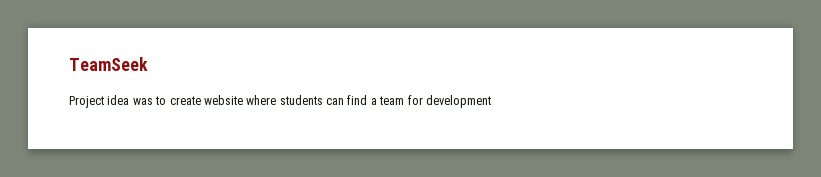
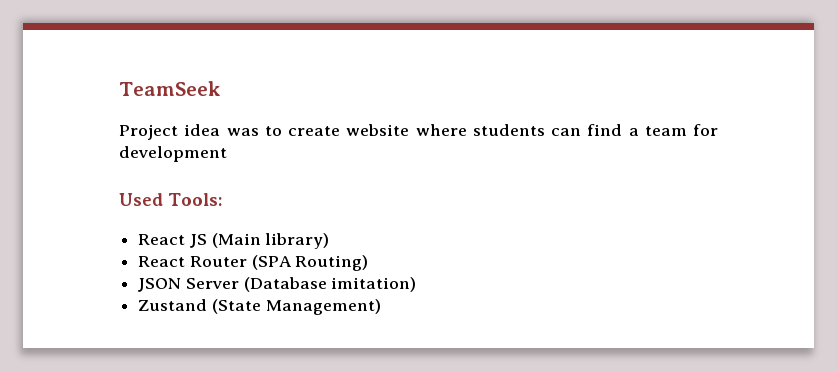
(491, 101) none -> [119,193,223,206] [138,233,330,249] [138,255,369,271] [138,277,417,292] [138,299,381,315] // Used Tools: // React JS (Main library) // React Router (SPA Routing) // JSON Server (Database imitation) // Zustand (State Management)

